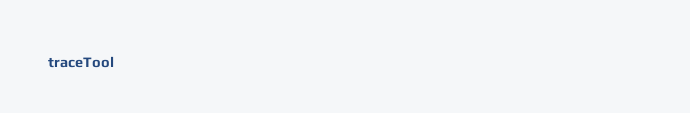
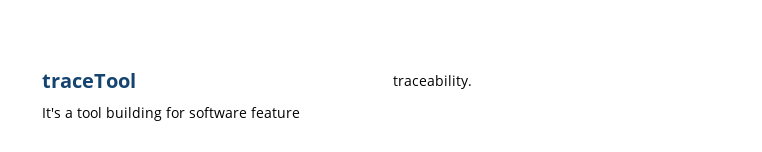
(114, 62) none -> [42,107,300,121] [393,75,472,89] // It's a tool building for software feature traceability.

